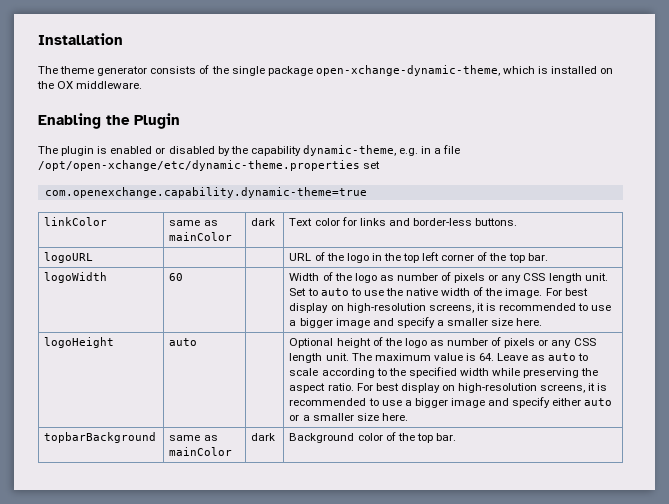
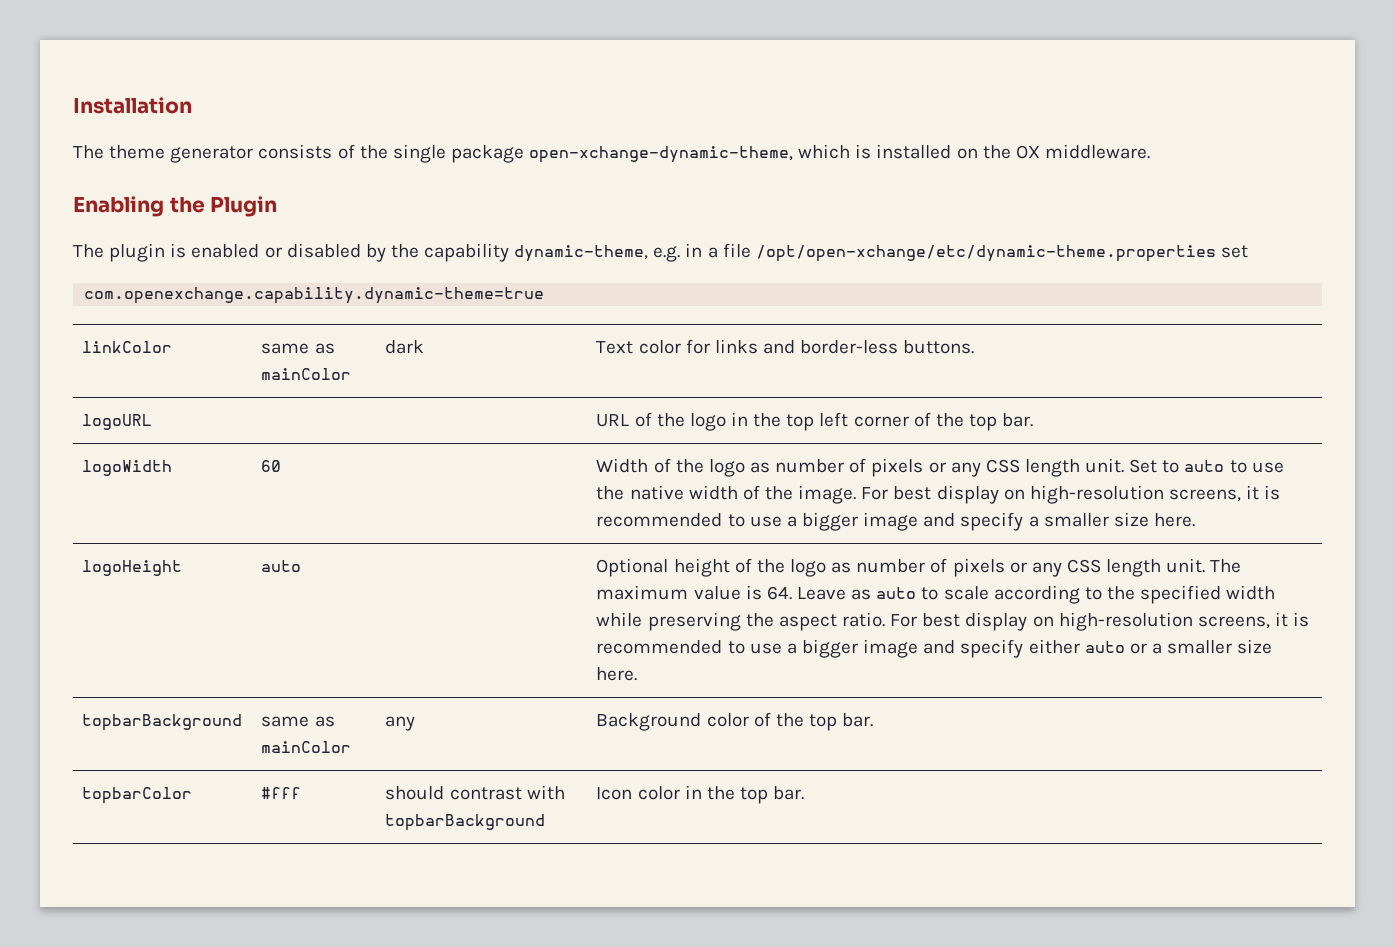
[251,433,276,441] dark -> [385,716,416,731] any
(456, 437) none -> [82,787,193,804] [261,787,302,799] [385,785,565,800] [385,814,546,831] [596,785,805,804] // topbarColor | #fff | should contrast with topbarBackground | Icon color in the top bar.

